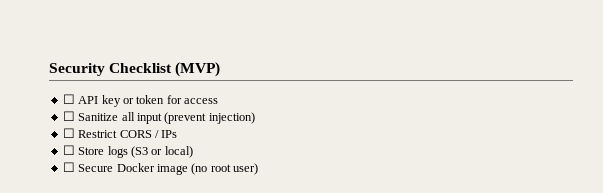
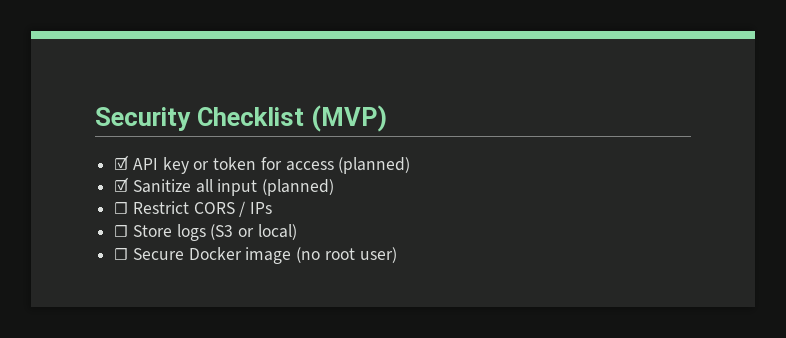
[62,94,75,104] ☐ -> [114,155,130,170] ☑
[62,111,75,121] // ☐ -> [338,157,411,174] [114,177,130,192] (planned) // ☑
[164,112,255,124] (prevent injection) -> [262,179,335,196] (planned)

